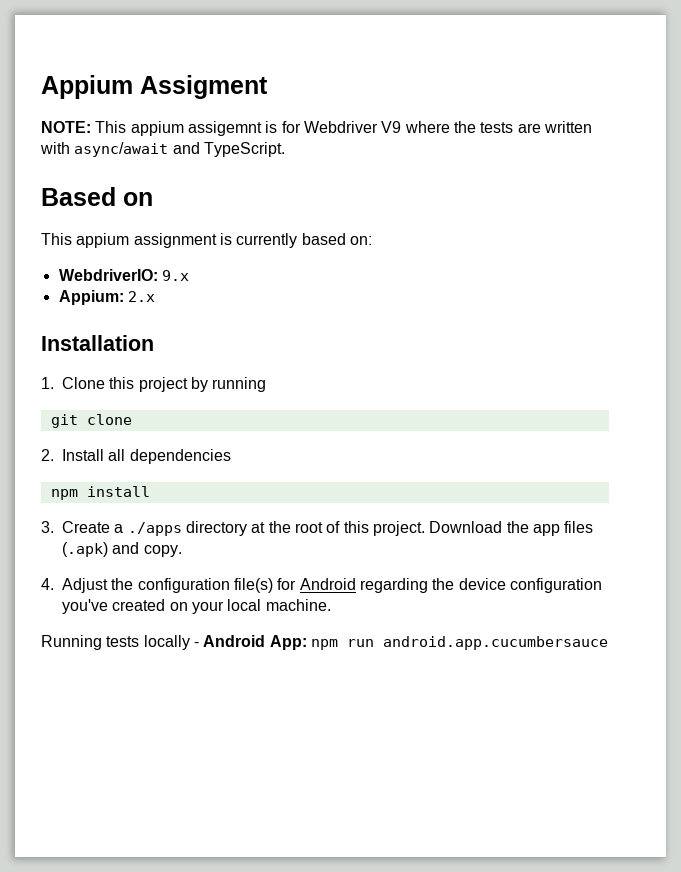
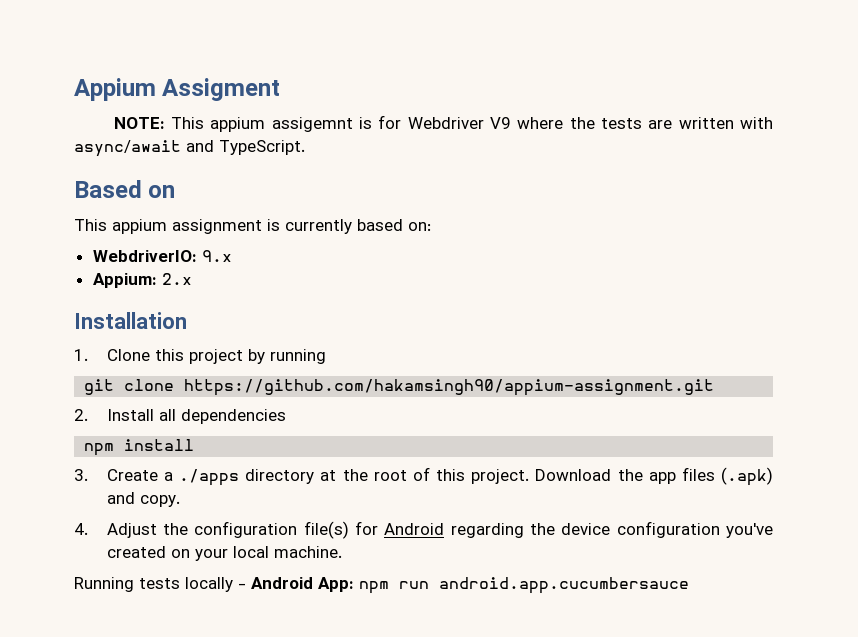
(132, 419) none -> [184,379,715,396] https://github.com/hakamsingh90/appium-assignment.git

